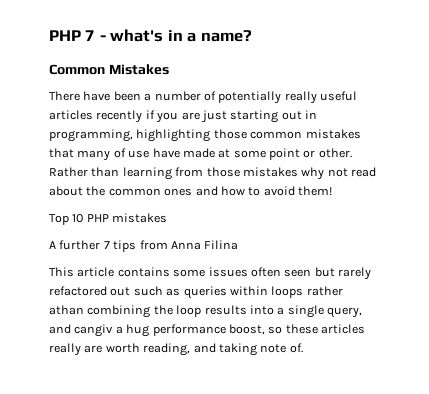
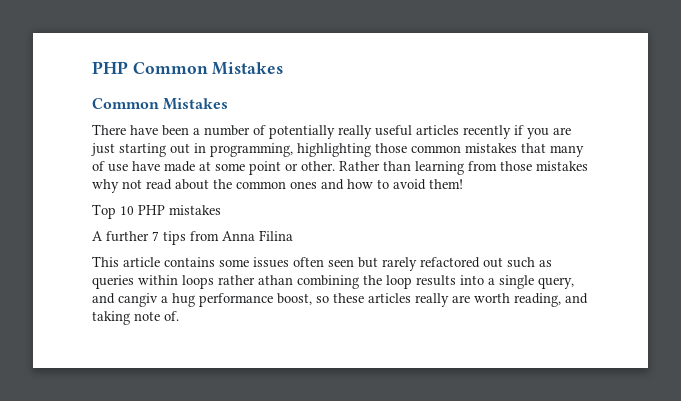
[49,29,252,42] PHP 7 - what's in a name? -> [92,61,284,75] PHP Common Mistakes

